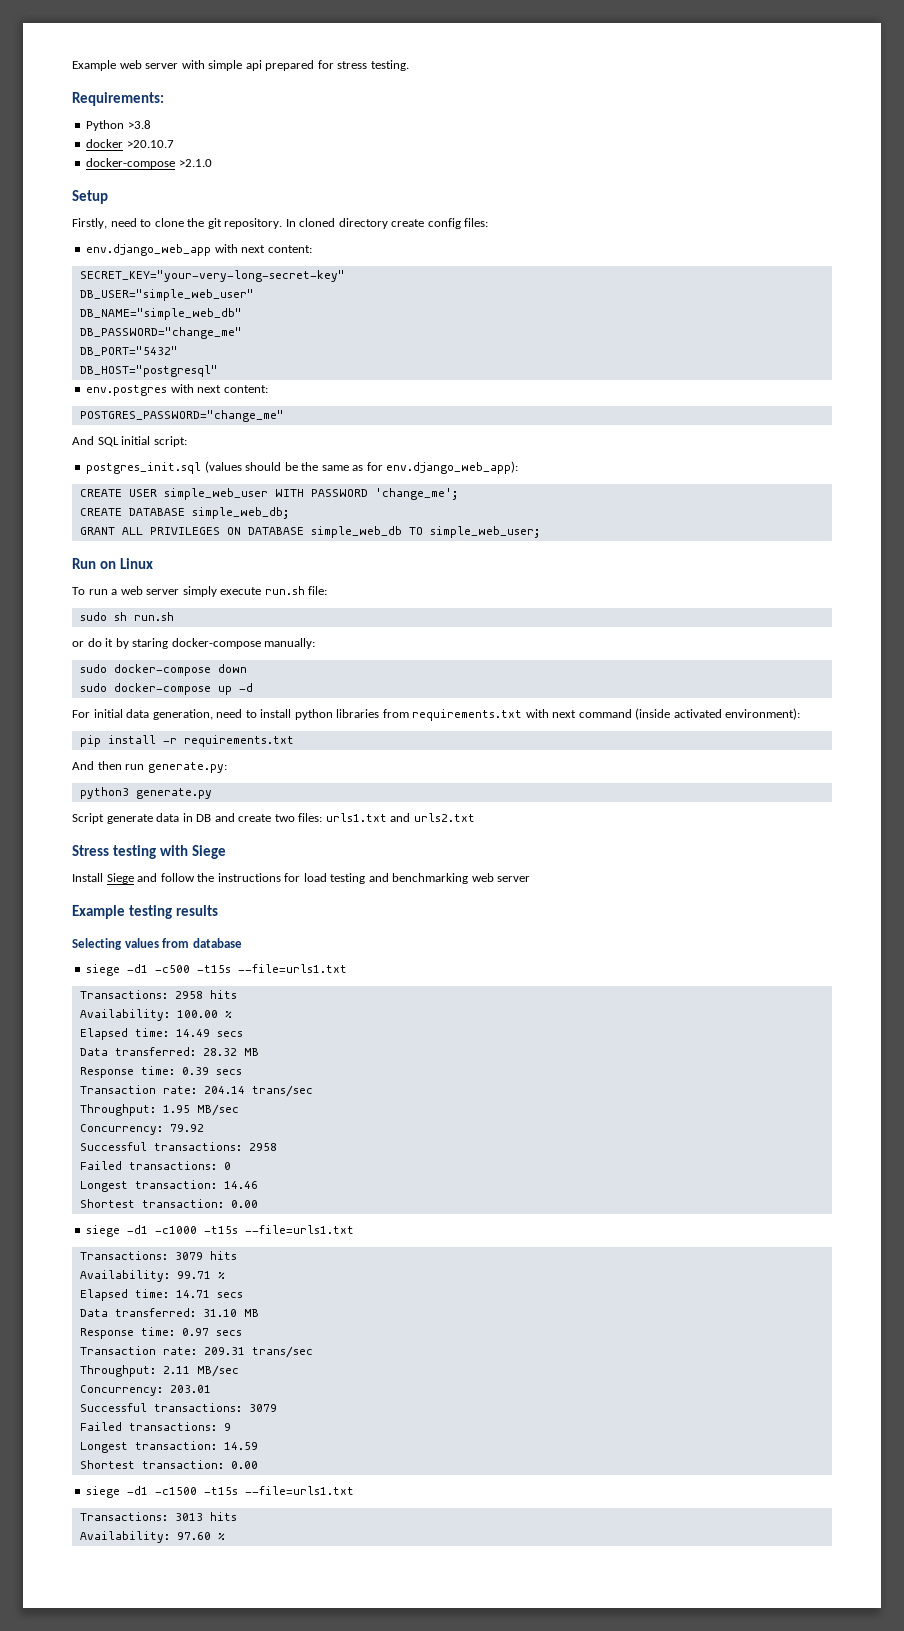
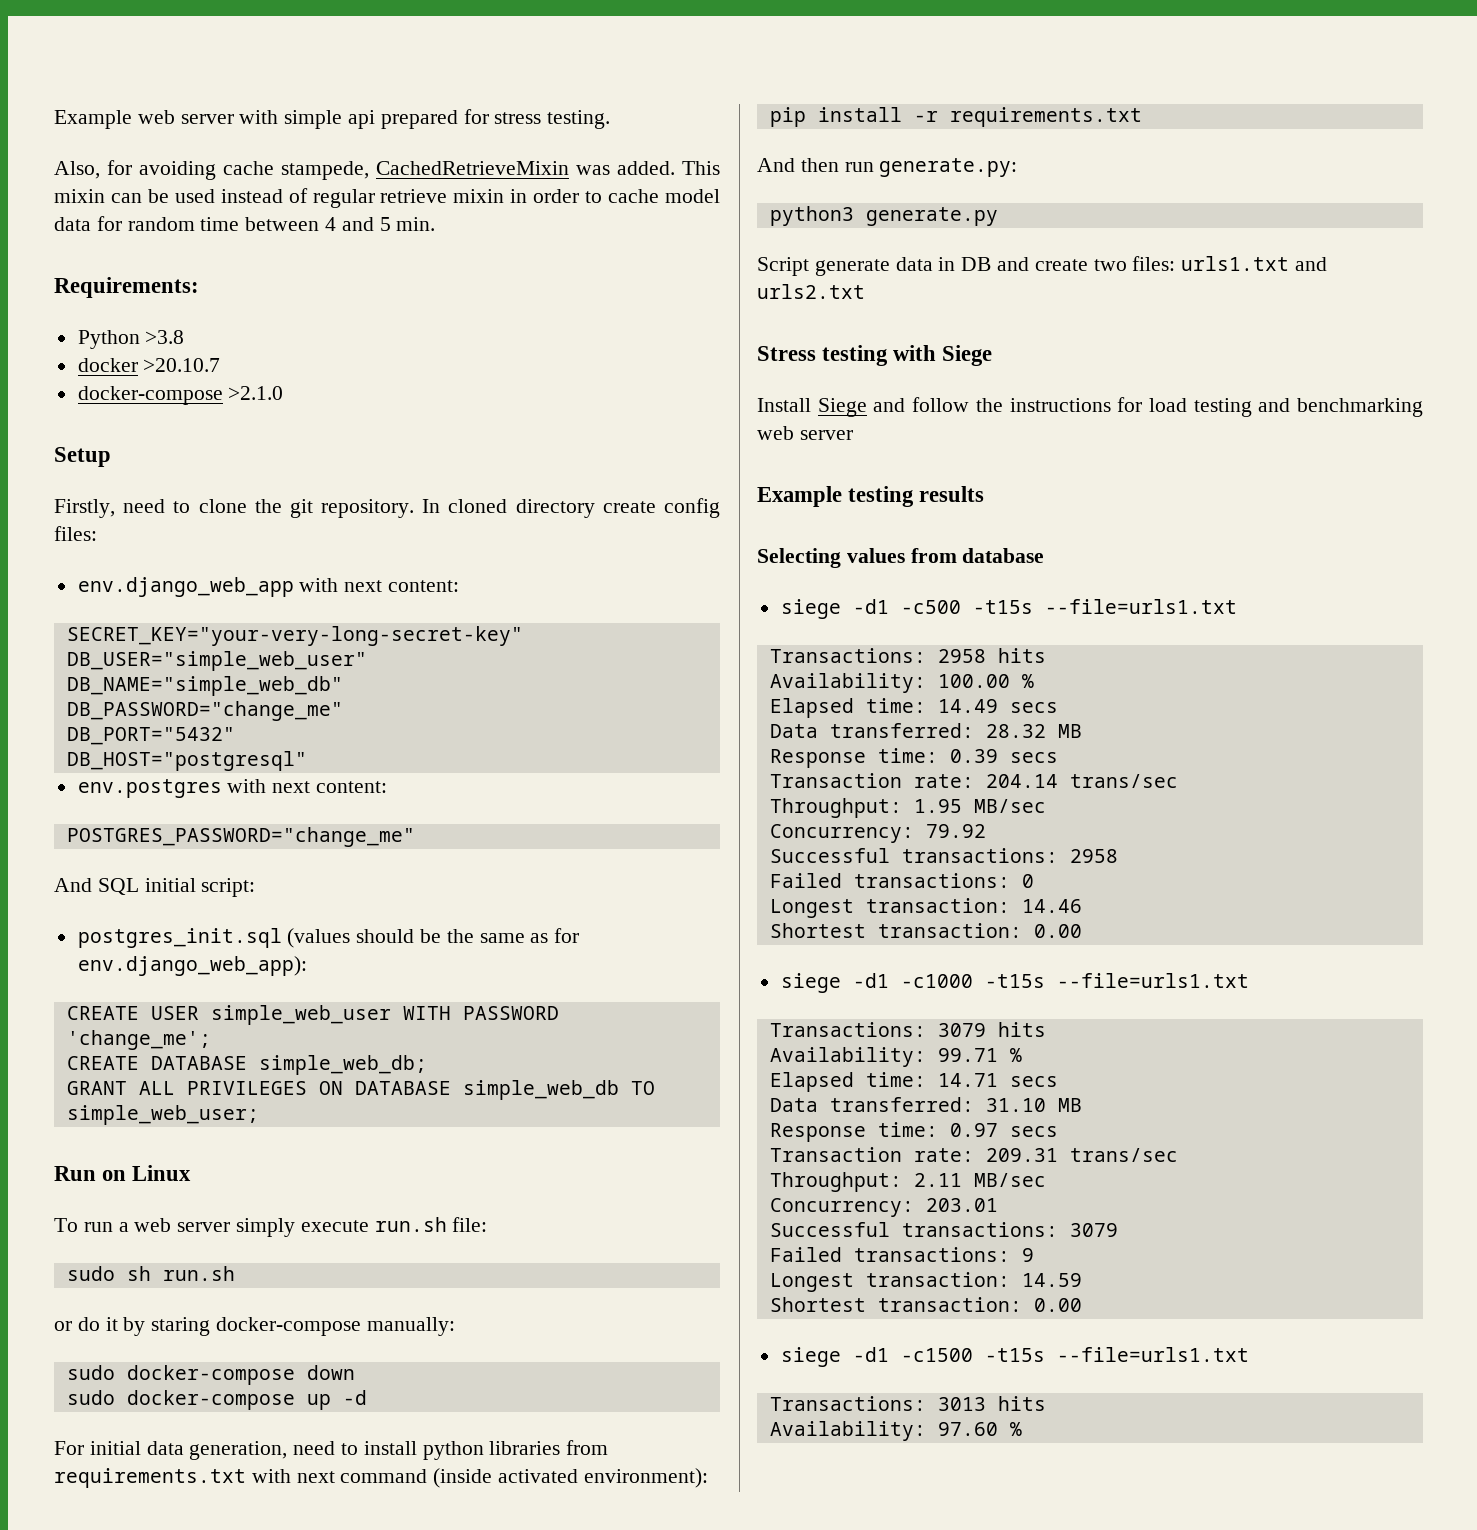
(409, 65) none -> [54,160,720,180] [54,188,720,208] [54,216,436,231] // Also, for avoiding cache stampede, CachedRetrieveMixin was added. This mixin can be used instead of regular retrieve mixin in order to cache model data for random time between 4 and 5 min.

